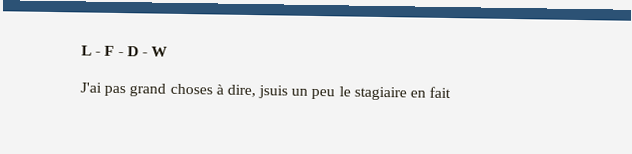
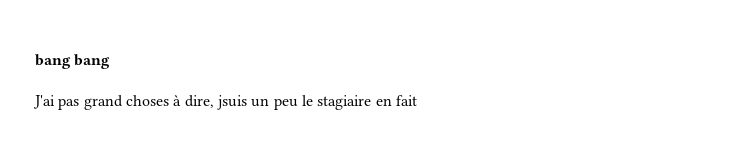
[81,45,169,57] L - F - D - W -> [35,54,111,69] bang bang

